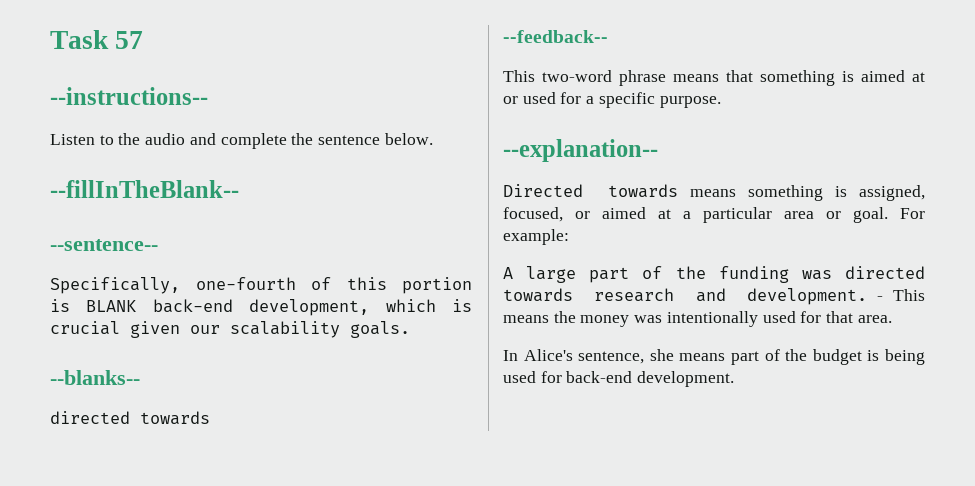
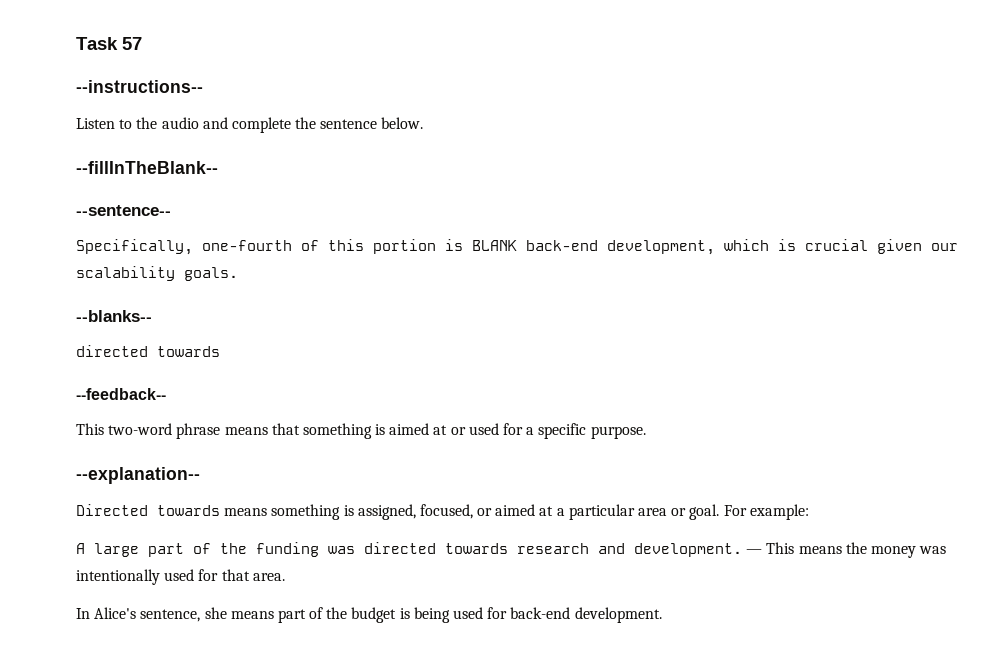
[876,296,883,301] - -> [746,549,763,554] —

